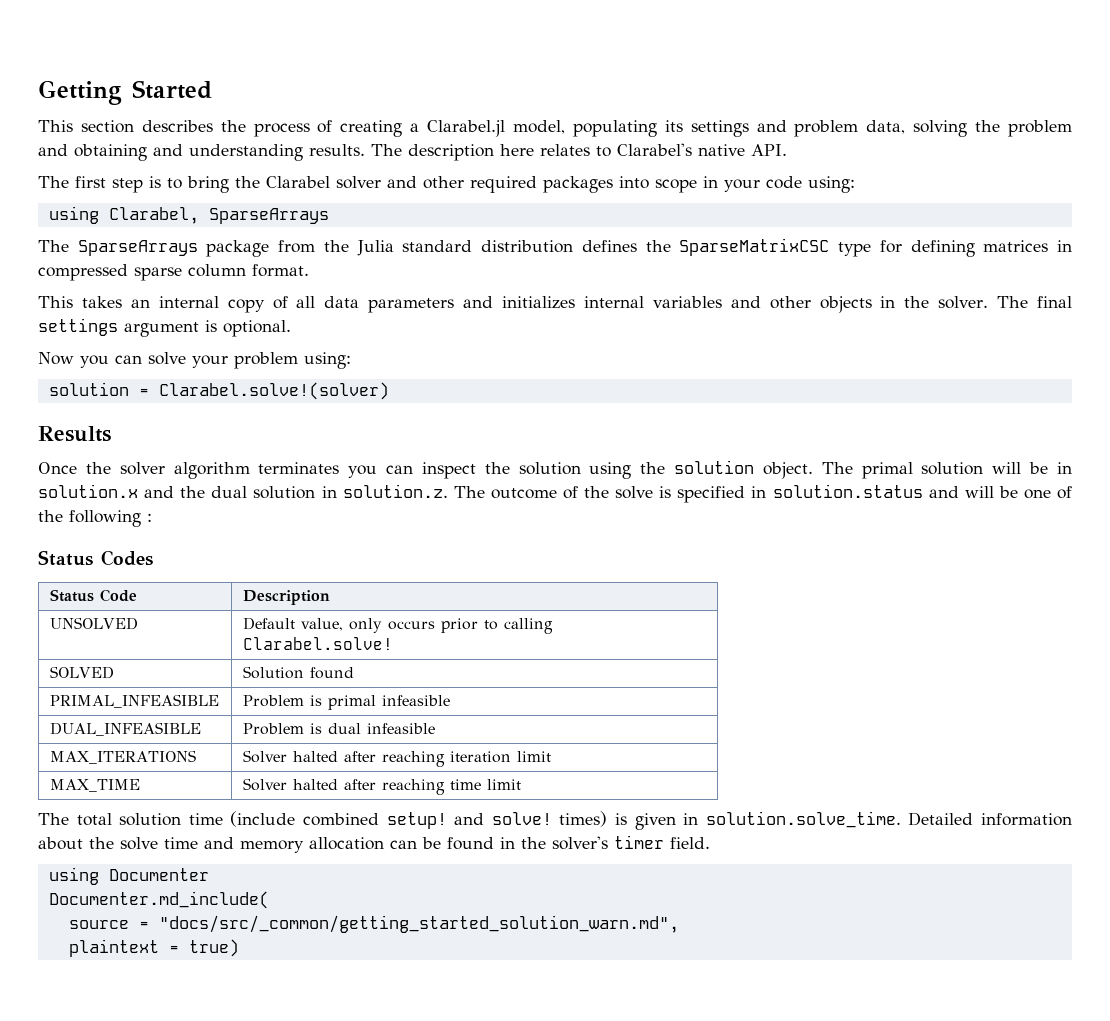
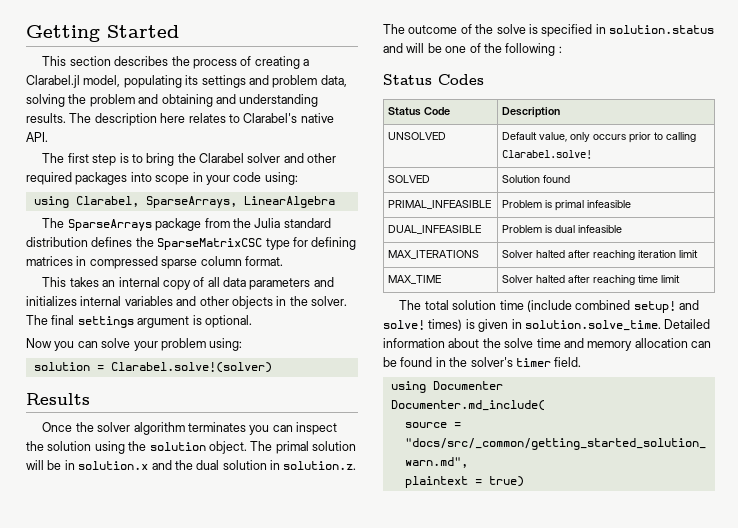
[208,208,329,224] SparseArrays -> [145,196,335,208] SparseArrays, LinearAlgebra

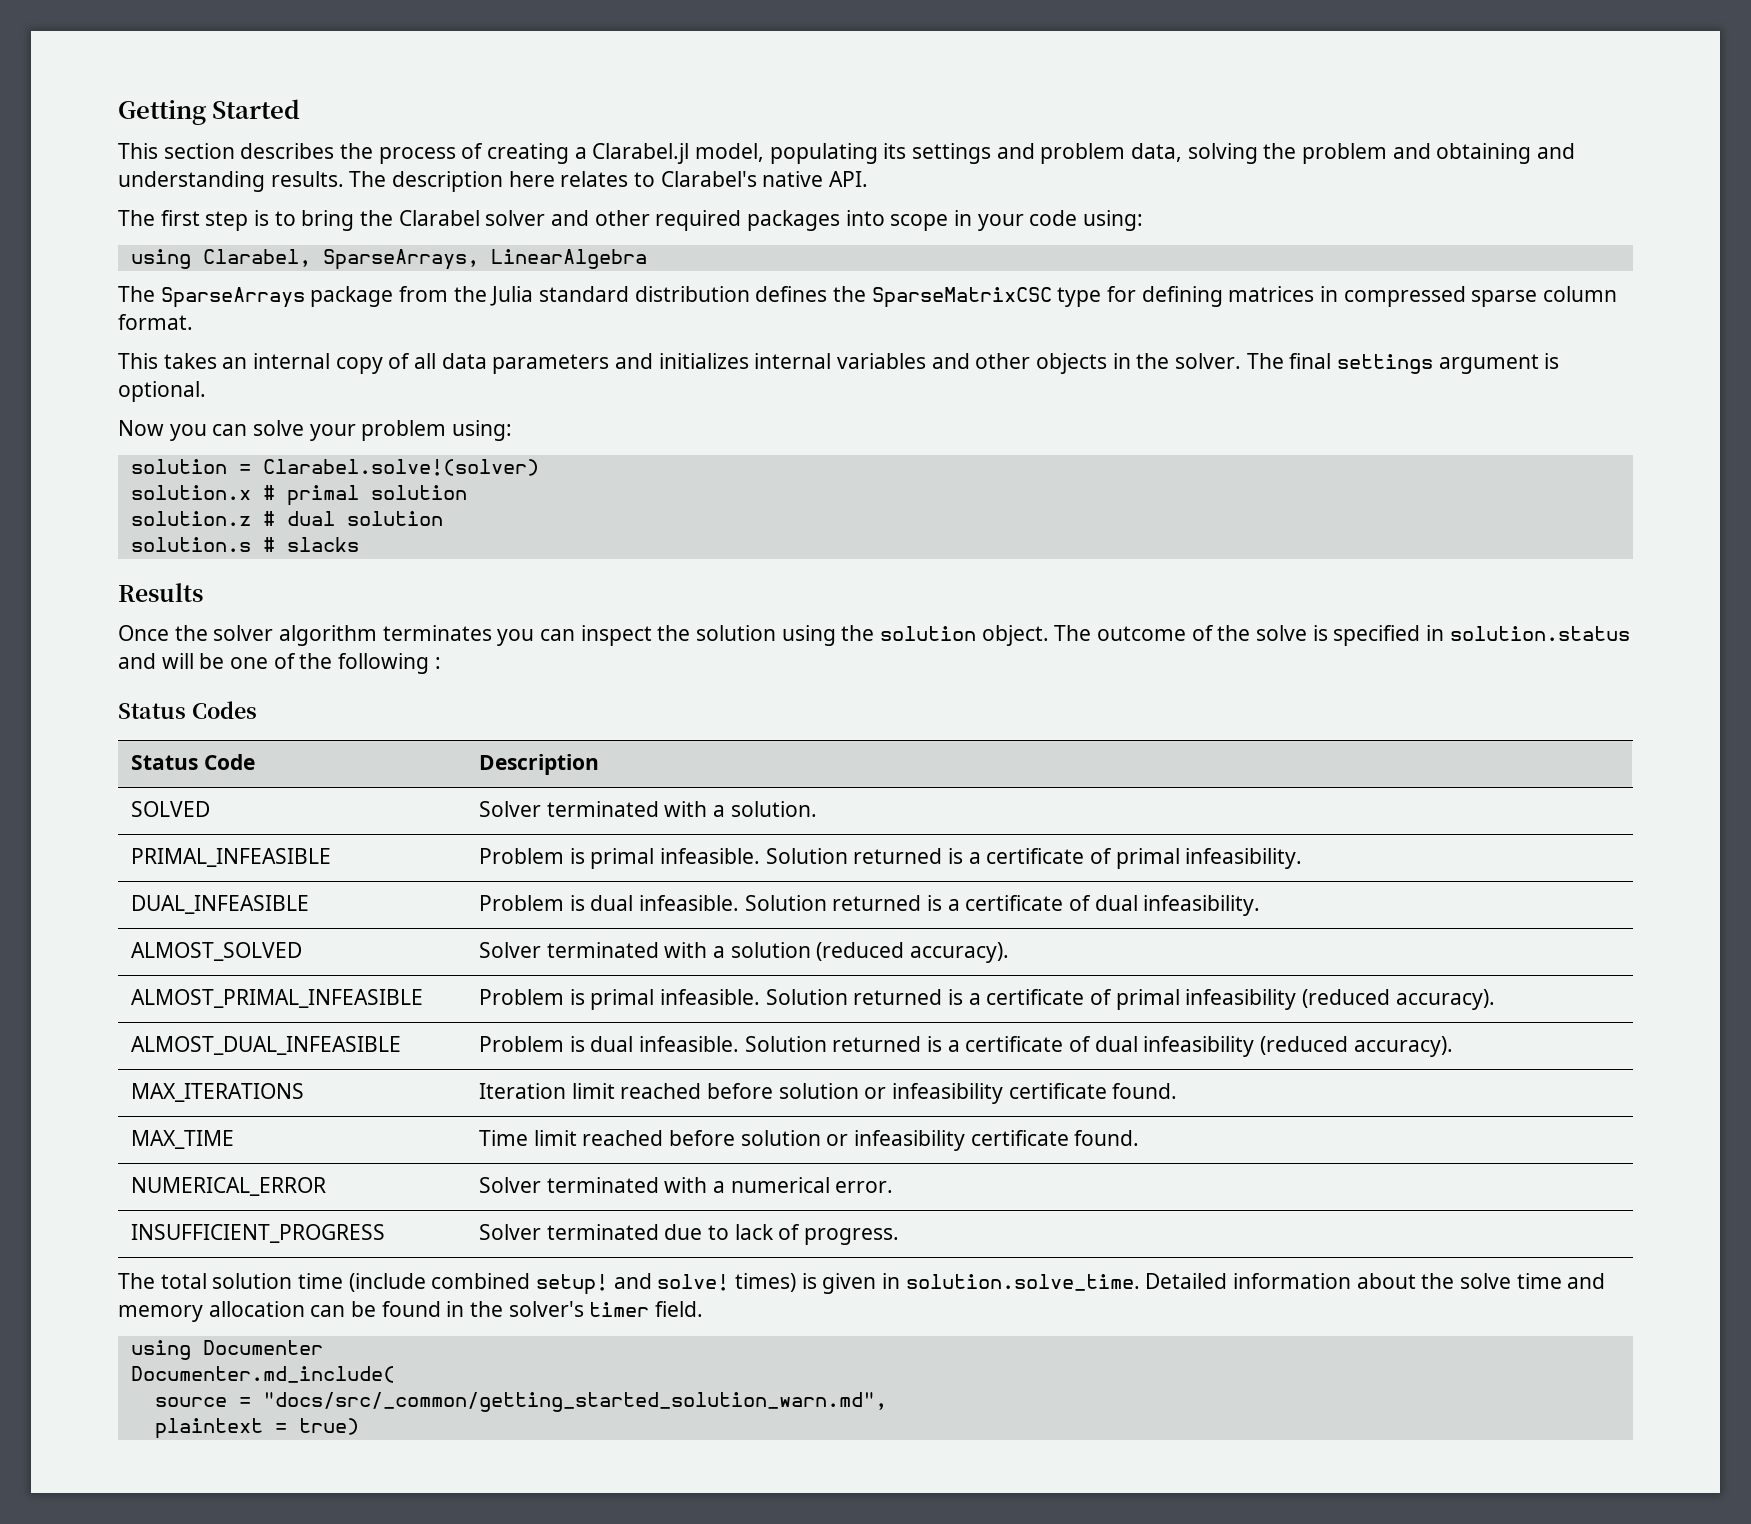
(272, 367) none -> [130,485,467,506] [130,511,443,526] [130,537,359,552] // solution.x # primal solution // solution.z # dual solution // solution.s # slacks
[275,441,356,454] [26,460,357,470] [383,24,405,34] primal solution will be in solution.x and the dual solution in solution.z. The -> (1092, 633) none
[388,132,447,140] [502,132,697,143] [502,150,593,159] [388,175,431,183] [502,175,571,183] [388,200,492,209] [502,200,632,211] [388,225,482,234] [502,225,623,233] [388,250,480,259] [502,250,699,260] [388,275,442,284] [502,275,681,285] UNSOLVED | Default value, only occurs prior to calling Clarabel.solve! // SOLVED | Solution found // PRIMAL_INFEASIBLE | Problem is primal infeasible // DUAL_INFEASIBLE | Problem is dual infeasible // MAX_ITERATIONS | Solver halted after reaching iteration limit // MAX_TIME | Solver halted after reaching time limit -> [130,801,210,817] [478,801,817,817] [130,848,331,867] [478,848,1303,869] [130,895,309,914] [478,895,1261,916] [130,942,302,961] [478,942,1009,963] [130,989,423,1008] [478,989,1495,1010] [130,1036,401,1055] [478,1036,1453,1057] [130,1083,304,1102] [478,1083,1178,1104] [130,1130,234,1149] [478,1130,1140,1151] [130,1177,326,1196] [478,1177,894,1193] [130,1224,385,1243] [478,1224,899,1245] SOLVED | Solver terminated with a solution. // PRIMAL_INFEASIBLE | Problem is primal infeasible. Solution returned is a certificate of primal infeasibility. // DUAL_INFEASIBLE | Problem is dual infeasible. Solution returned is a certificate of dual infeasibility. // ALMOST_SOLVED | Solver terminated with a solution (reduced accuracy). // ALMOST_PRIMAL_INFEASIBLE | Problem is primal infeasible. Solution returned is a certificate of primal infeasibility (reduced accuracy). // ALMOST_DUAL_INFEASIBLE | Problem is dual infeasible. Solution returned is a certificate of dual infeasibility (reduced accuracy). // MAX_ITERATIONS | Iteration limit reached before solution or infeasibility certificate found. // MAX_TIME | Time limit reached before solution or infeasibility certificate found. // NUMERICAL_ERROR | Solver terminated with a numerical error. // INSUFFICIENT_PROGRESS | Solver terminated due to lack of progress.

